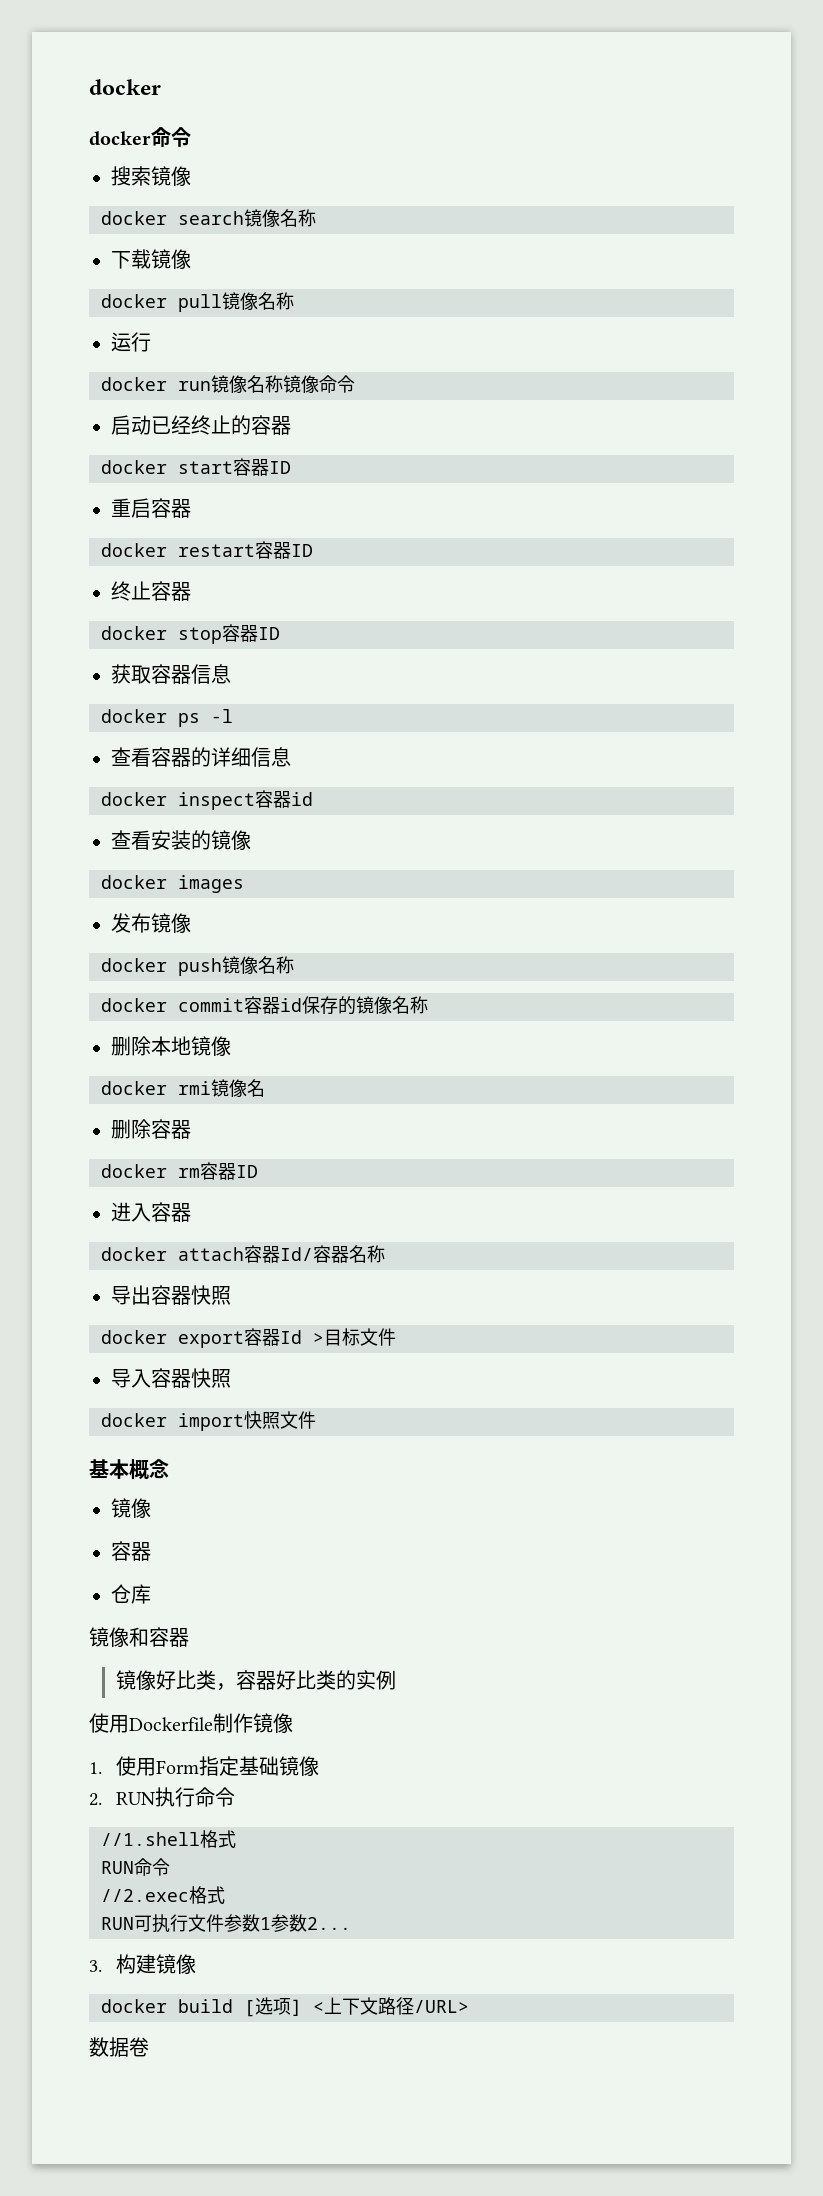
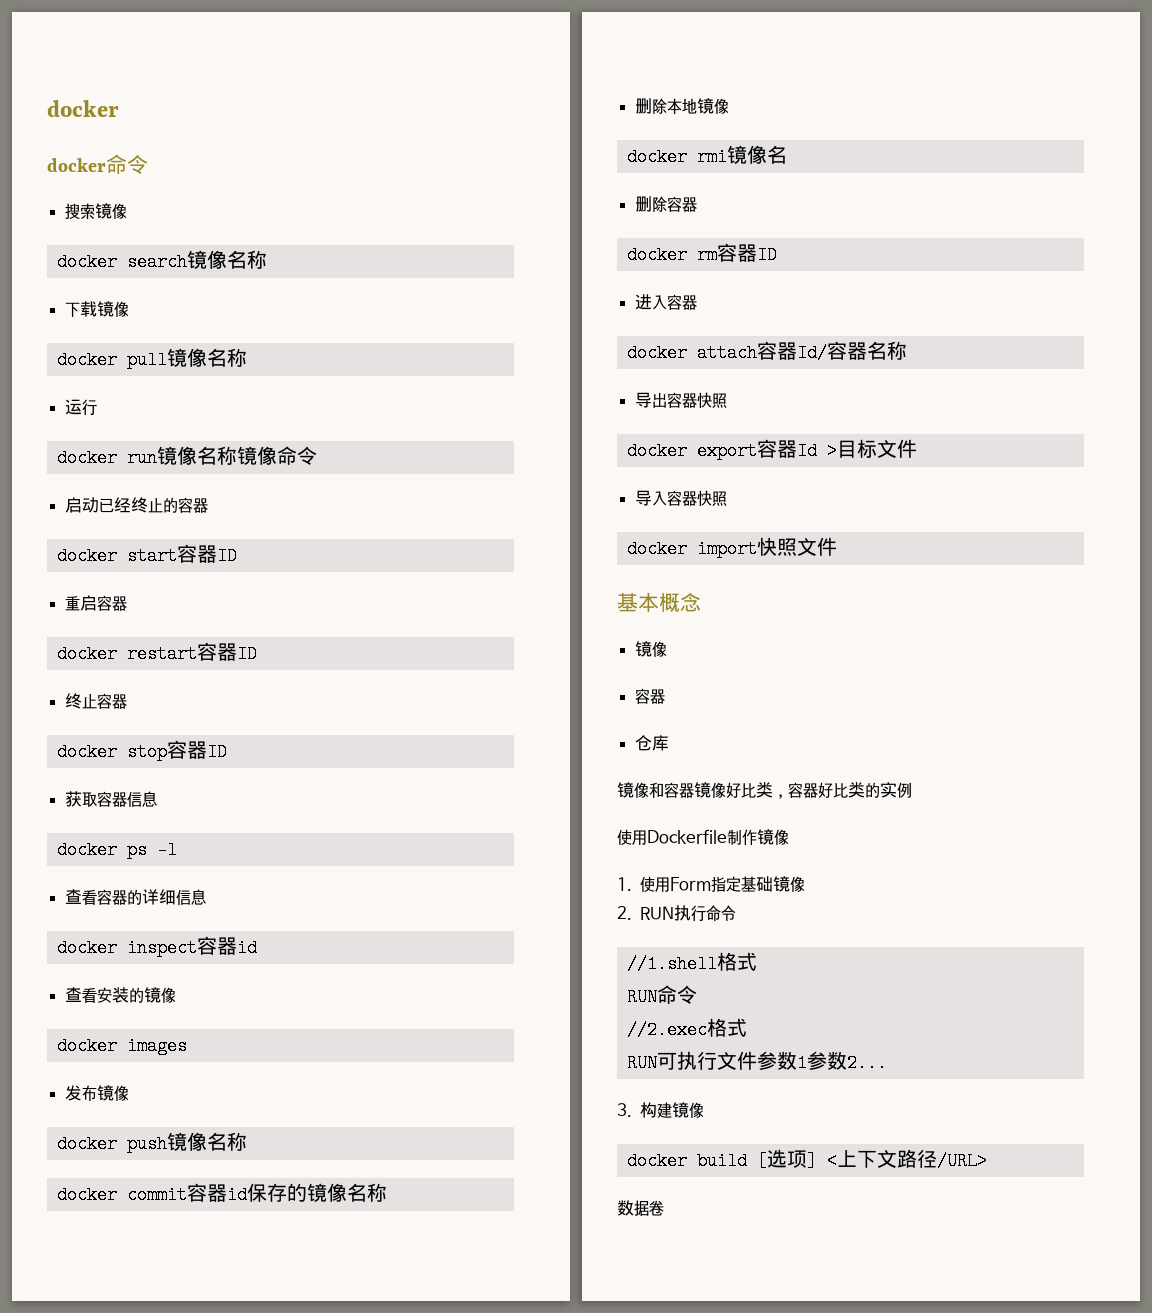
(189, 1637) // -> (694, 790) none

